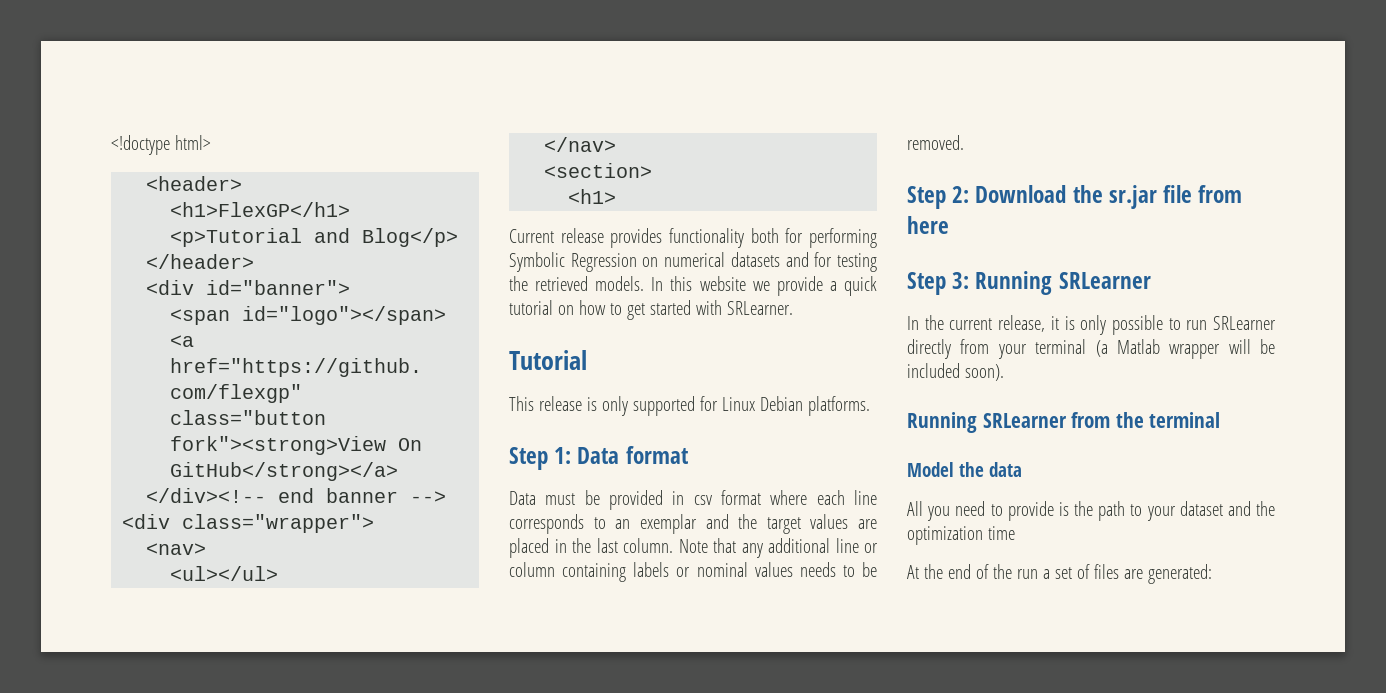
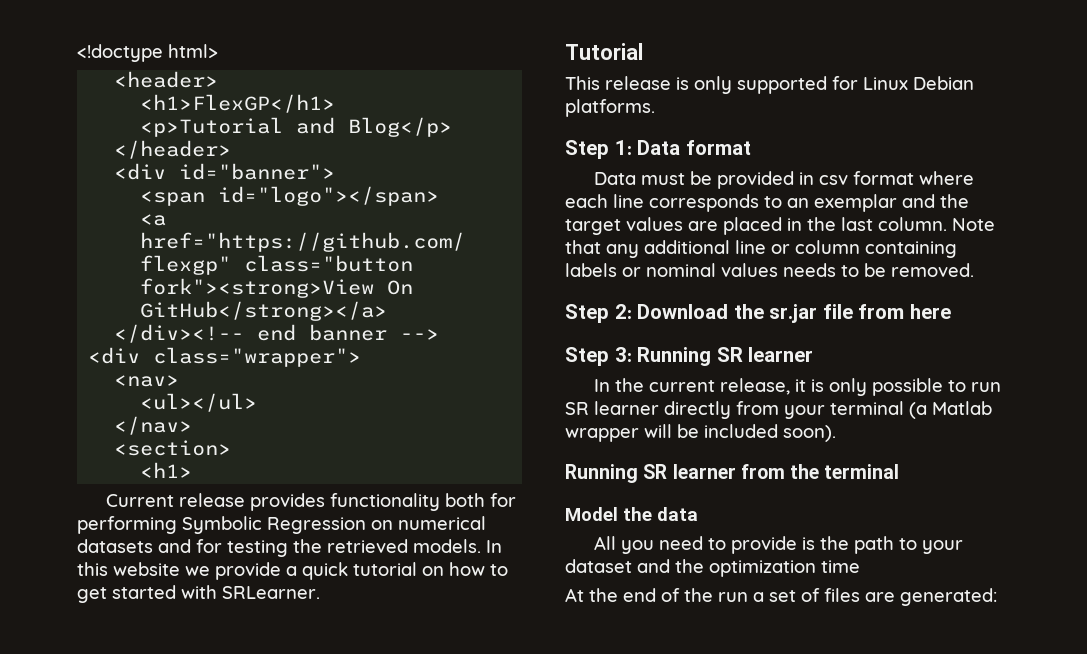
[1058,272,1151,289] SRLearner -> [716,347,814,362] SR learner
[1213,316,1276,330] SRLearner -> [565,401,659,415] SR learner
[982,413,1067,428] SRLearner -> [643,464,736,479] SR learner

